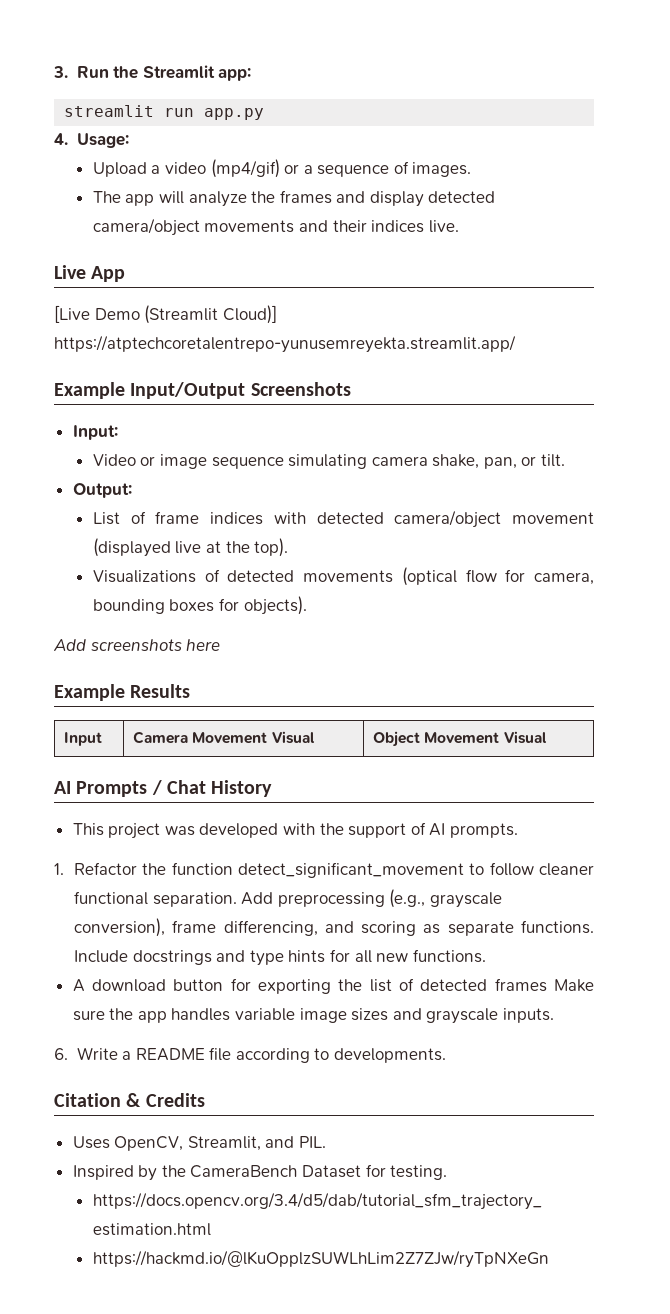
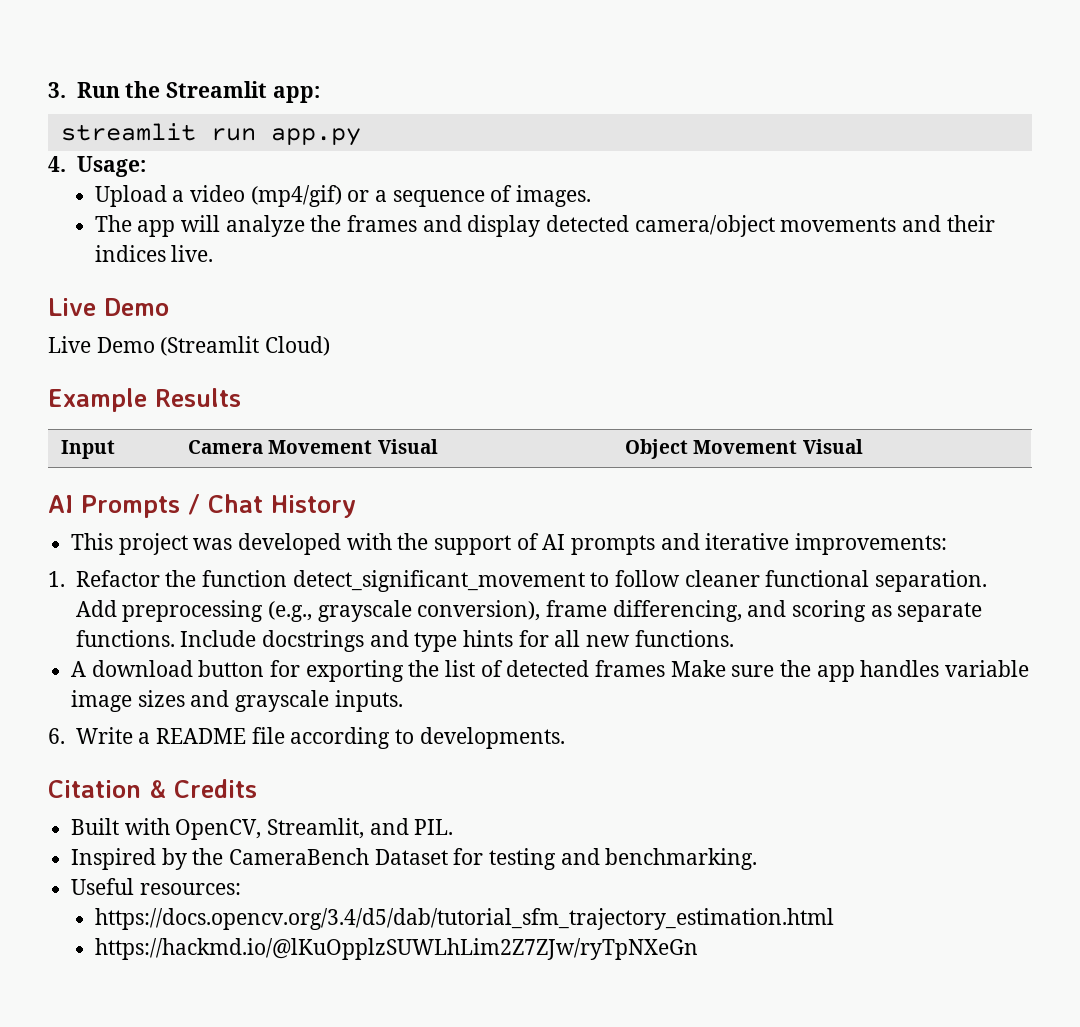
[91,266,126,282] [54,305,277,324] [54,335,516,353] [54,382,351,399] [72,425,118,440] [92,454,566,469] [72,483,132,498] [92,510,594,528] [92,538,289,557] [92,567,594,586] [92,596,307,615] [53,639,221,651] App // [Live Demo (Streamlit Cloud)] https://atptechcoretalentrepo-yunusemreyekta.streamlit.app/ // Example Input/Output Screenshots // Input: // Video or image sequence simulating camera shake, pan, or tilt. // Output: // List of frame indices with detected camera/object movement (displayed live at the top). // Visualizations of detected movements (optical flow for camera, bounding boxes for objects). // Add screenshots here -> [104,298,169,316] [48,336,331,356] Demo // Live Demo (Streamlit Cloud)
[450,823,519,838] prompts. -> [571,533,948,555] prompts and iterative improvements:
[72,1136,110,1149] Uses -> [71,818,170,835] Built with
[390,1165,448,1180] testing. -> [489,848,758,870] [71,878,241,895] testing and benchmarking. // Useful resources:

